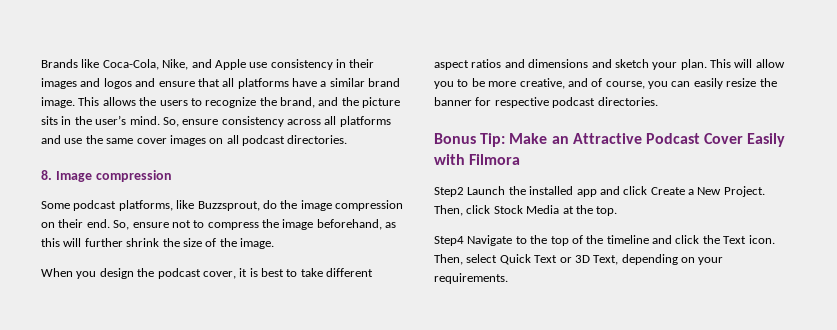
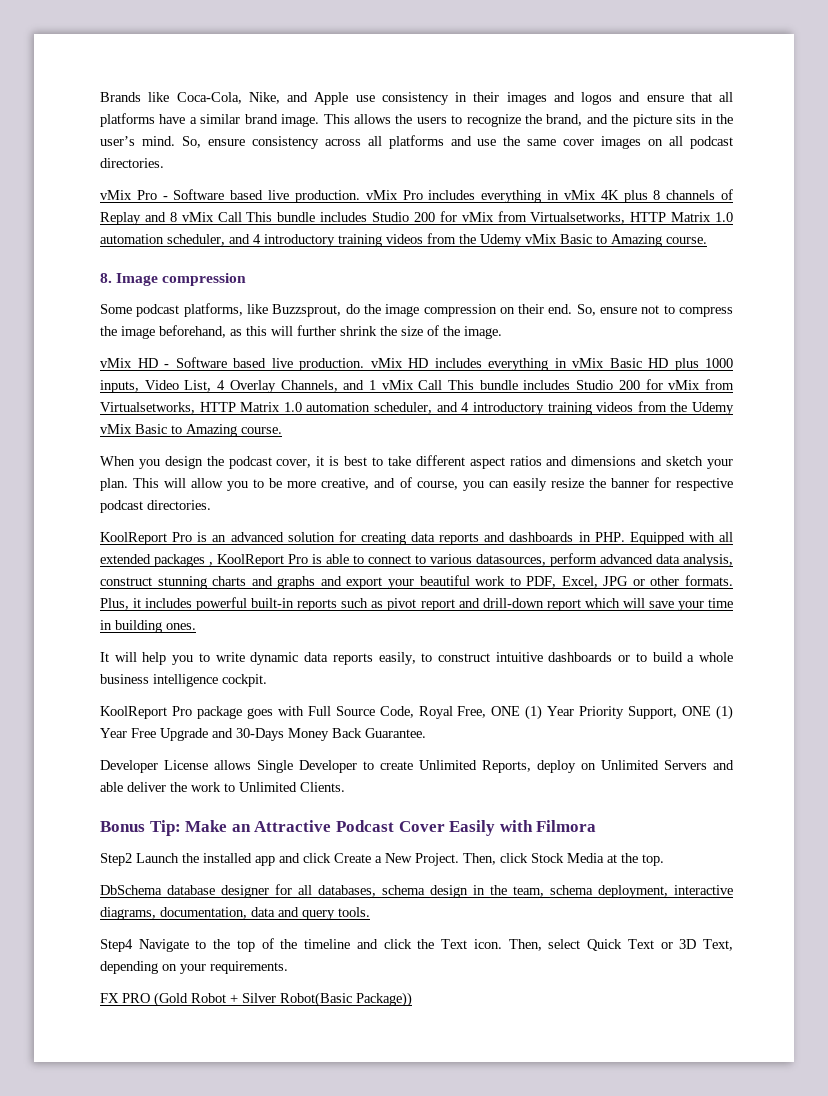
(348, 139) none -> [100,189,733,203] [100,211,733,225] [100,233,707,247] // vMix Pro - Software based live production. vMix Pro includes everything in vMix 4K plus 8 channels of Replay and 8 vMix Call This bundle includes Studio 200 for vMix from Virtualsetworks, HTTP Matrix 1.0 automation scheduler, and 4 introductory training videos from the Udemy vMix Basic to Amazing course.
(274, 243) none -> [100,357,733,371] [100,379,734,393] [100,401,735,415] [100,424,282,437] // vMix HD - Software based live production. vMix HD includes everything in vMix Basic HD plus 1000 inputs, Video List, 4 Overlay Channels, and 1 vMix Call This bundle includes Studio 200 for vMix from Virtualsetworks, HTTP Matrix 1.0 automation scheduler, and 4 introductory training videos from the Udemy vMix Basic to Amazing course.
(658, 101) none -> [100,531,733,545] [100,553,733,567] [100,575,733,589] [100,597,733,611] [100,620,196,633] [100,652,733,665] [100,674,267,687] [100,705,733,720] [100,728,426,741] [100,760,734,773] [100,782,345,792] // KoolReport Pro is an advanced solution for creating data reports and dashboards in PHP. Equipped with all extended packages , KoolReport Pro is able to connect to various datasources, perform advanced data analysis, construct stunning charts and graphs and export your beautiful work to PDF, Excel, JPG or other formats. Plus, it includes powerful built-in reports such as pivot report and drill-down report which will save your time in building ones. // It will help you to write dynamic data reports easily, to construct intuitive dashboards or to build a whole business intelligence cockpit. // KoolReport Pro package goes with Full Source Code, Royal Free, ONE (1) Year Priority Support, ONE (1) Year Free Upgrade and 30-Days Money Back Guarantee. // Developer License allows Single Developer to create Unlimited Reports, deploy on Unlimited Servers and able deliver the work to Unlimited Clients.
(618, 211) none -> [100,884,733,898] [100,907,370,920] // DbSchema database designer for all databases, schema design in the team, schema deployment, interactive diagrams, documentation, data and query tools.
(508, 278) none -> [100,992,412,1007] // FX PRO (Gold Robot + Silver Robot(Basic Package))

